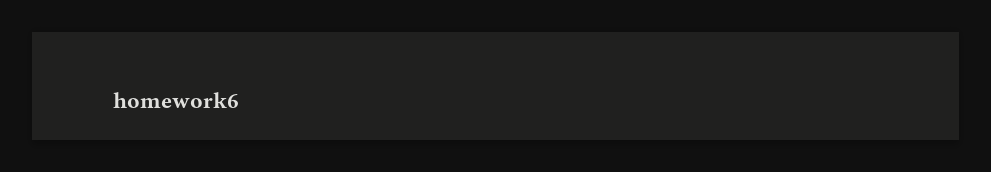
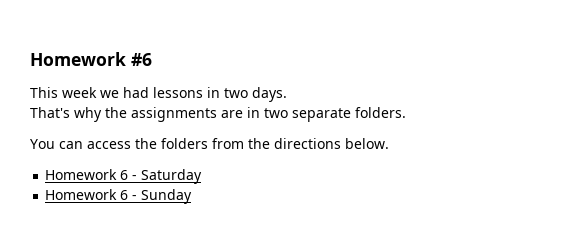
[113,92,239,108] homework6 -> [30,52,152,66] [30,87,287,102] [30,107,406,122] [30,138,389,149] [45,169,203,184] [45,189,193,204] Homework #6 // This week we had lessons in two days. // That's why the assignments are in two separate folders. // You can access the folders from the directions below. // Homework 6 - Saturday // Homework 6 - Sunday

